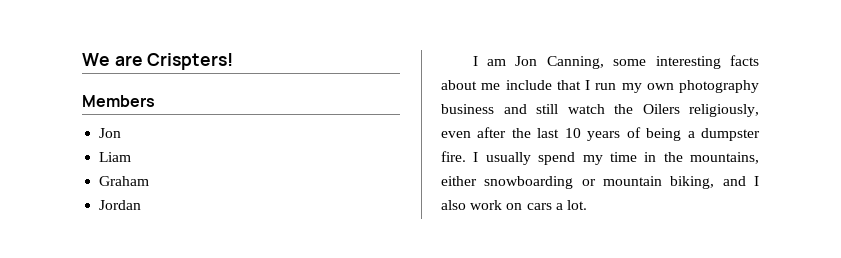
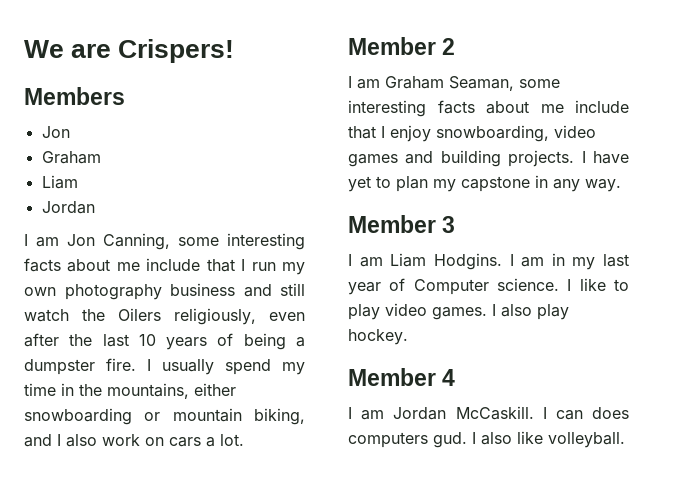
[147,53,234,70] Crispters! -> [118,39,235,63] Crispers!
[99,152,132,162] [99,176,150,186] // Liam // Graham -> [41,151,101,164] [41,175,78,189] // Graham // Liam
(587, 205) none -> [348,37,456,55] [348,76,560,91] [348,100,629,117] [348,125,596,142] [348,150,629,167] [348,175,621,192] [348,215,456,233] [348,253,629,270] [348,278,629,295] [348,303,569,320] [348,329,408,345] [348,368,456,386] [348,406,629,420] [348,431,625,448] // Member 2 // I am Graham Seaman, some interesting facts about me include that I enjoy snowboarding, video games and building projects. I have yet to plan my capstone in any way. // Member 3 // I am Liam Hodgins. I am in my last year of Computer science. I like to play video games. I also play hockey. // Member 4 // I am Jordan McCaskill. I can does computers gud. I also like volleyball.

